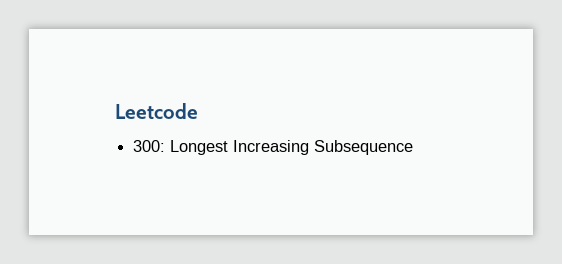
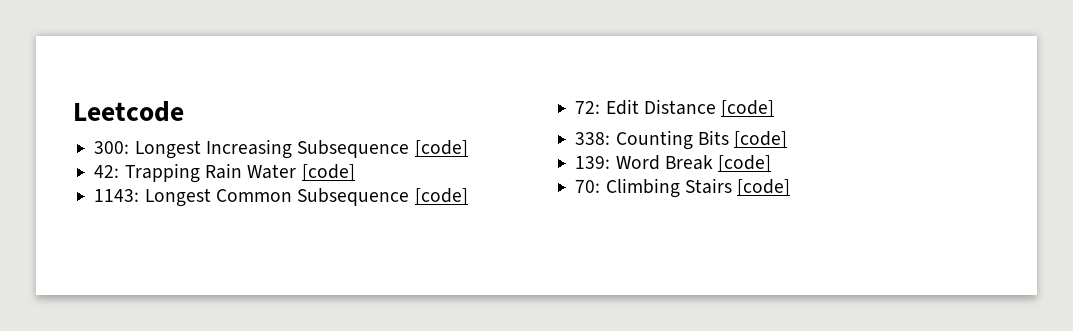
(414, 147) none -> [414,140,468,157] [94,163,355,183] [94,188,468,207] [575,99,775,117] [575,130,788,150] [575,155,772,172] [575,178,791,198] [code] // 42: Trapping Rain Water [code] // 1143: Longest Common Subsequence [code] // 72: Edit Distance [code] // 338: Counting Bits [code] // 139: Word Break [code] // 70: Climbing Stairs [code]

